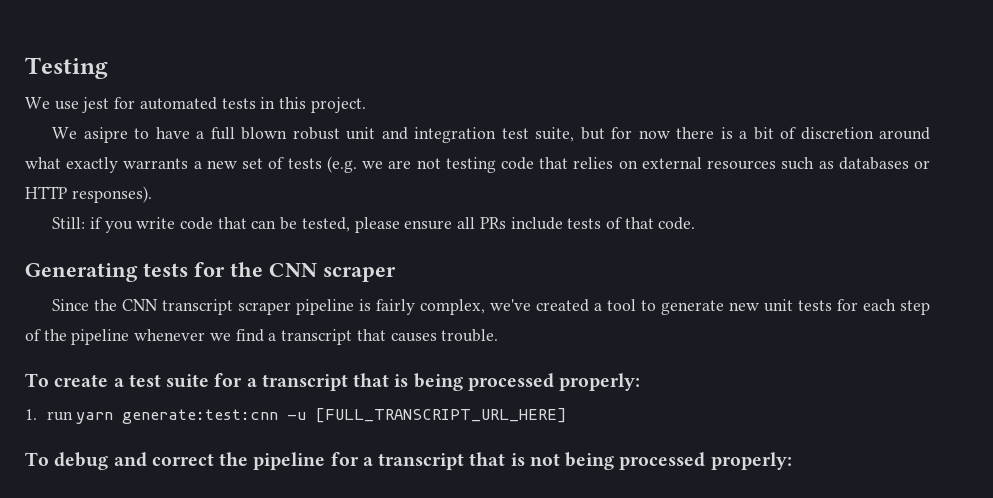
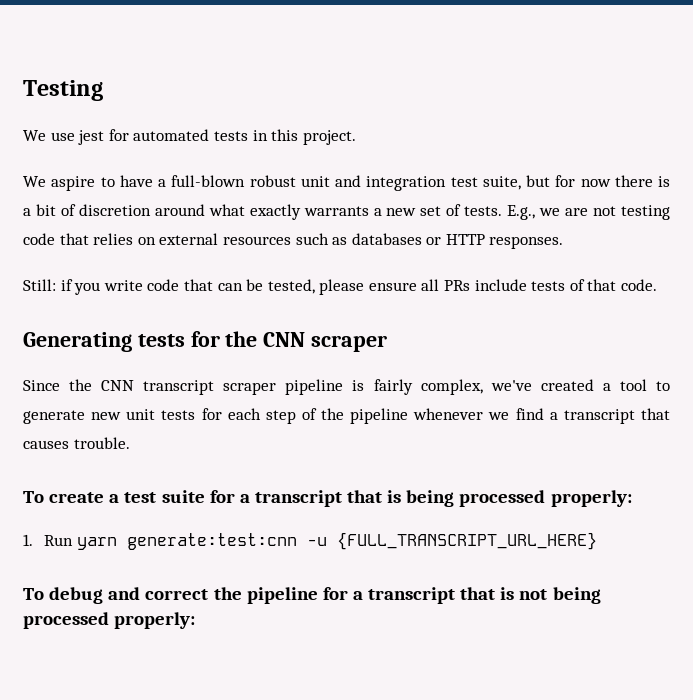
[83,127,128,143] asipre -> [51,176,96,191] aspire
[210,127,288,140] full blown -> [171,175,246,187] full-blown
[287,156,357,173] tests (e.g. -> [464,205,536,220] tests. E.g.,
[71,186,152,203] responses). -> [489,236,564,249] responses.
[46,411,73,421] run -> [44,535,74,546] Run
[315,408,568,423] [FULL_TRANSCRIPT_URL_HERE] -> [337,532,598,550] {FULL_TRANSCRIPT_URL_HERE}

